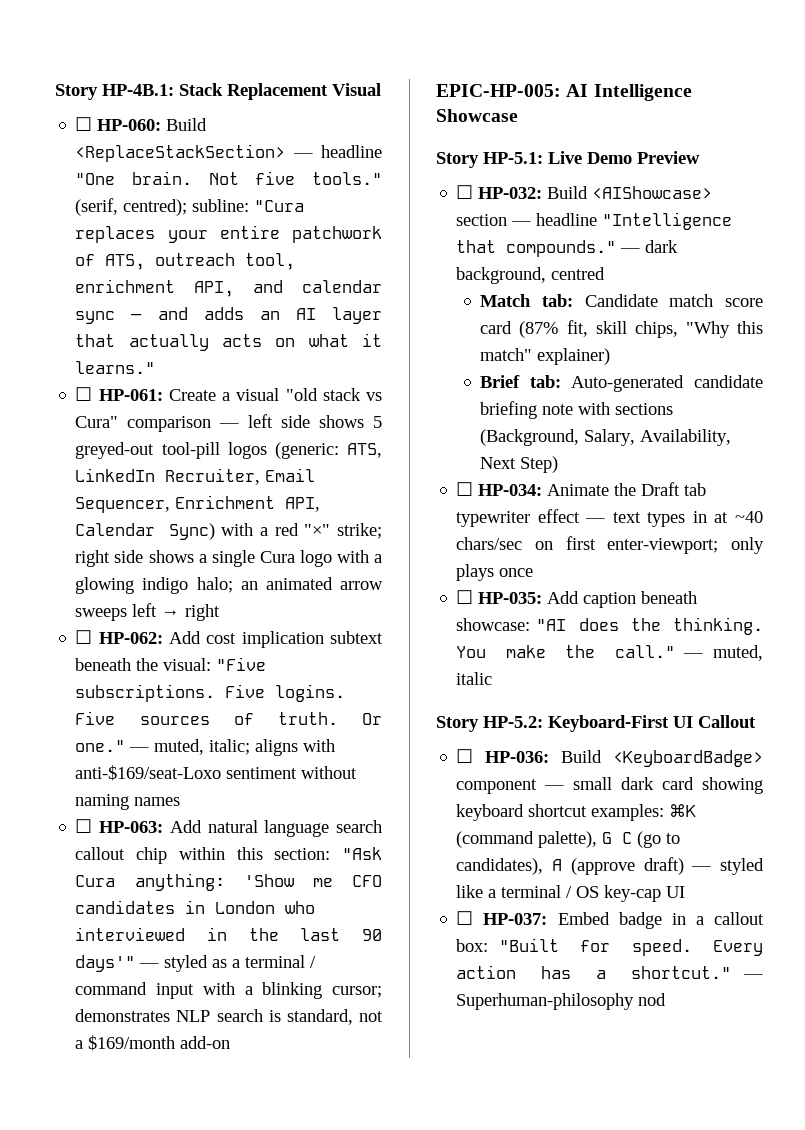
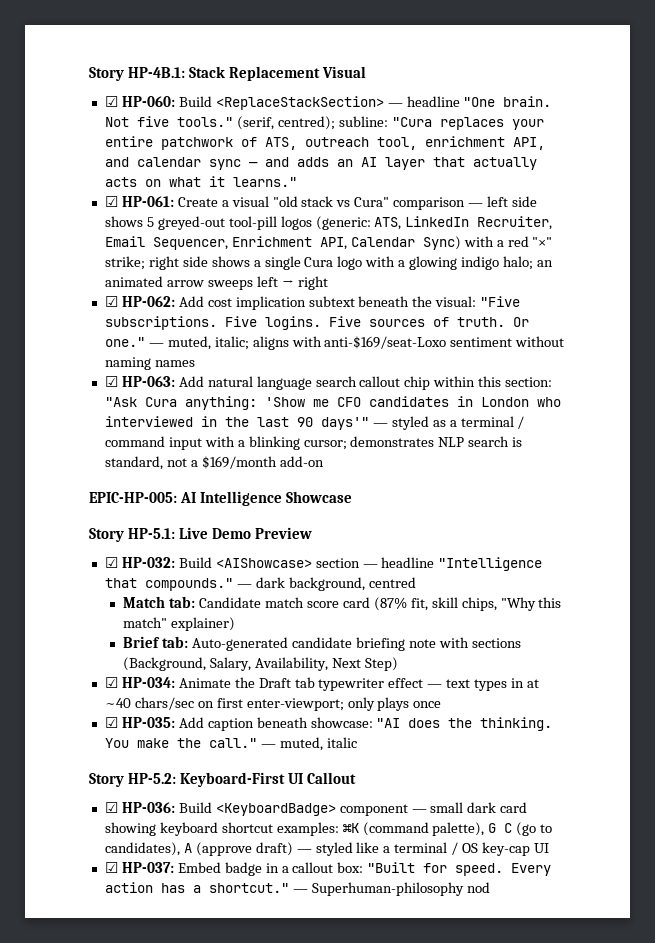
[75,117,93,131] ☐ -> [104,96,118,107] ☑
[75,387,93,401] ☐ -> [104,196,118,207] ☑
[75,630,93,644] ☐ -> [104,296,118,307] ☑
[75,819,93,833] ☐ -> [104,376,118,387] ☑
[456,185,474,199] ☐ -> [104,557,118,568] ☑
[456,482,474,496] ☐ -> [104,677,118,688] ☑
[456,590,474,604] ☐ -> [104,717,118,728] ☑
[456,749,474,763] ☐ -> [104,802,118,813] ☑
[456,911,474,925] ☐ -> [104,862,118,873] ☑

